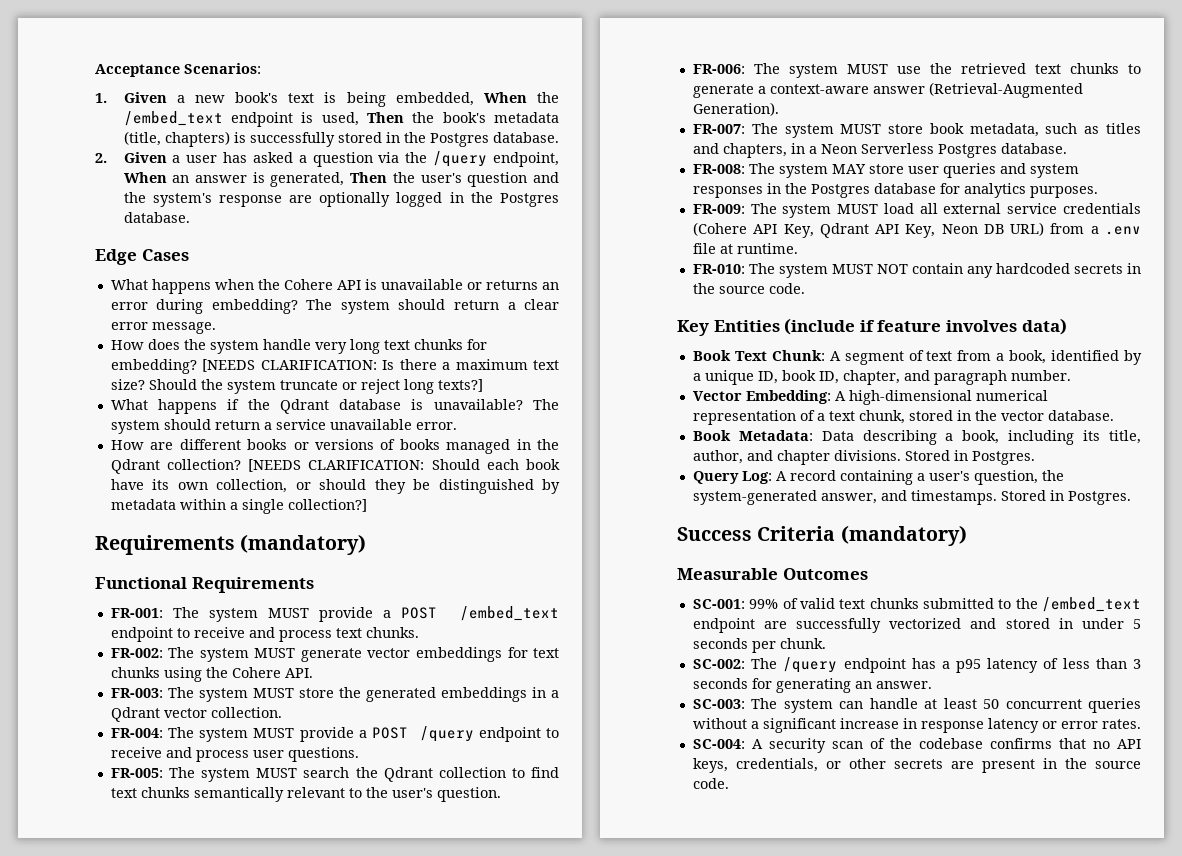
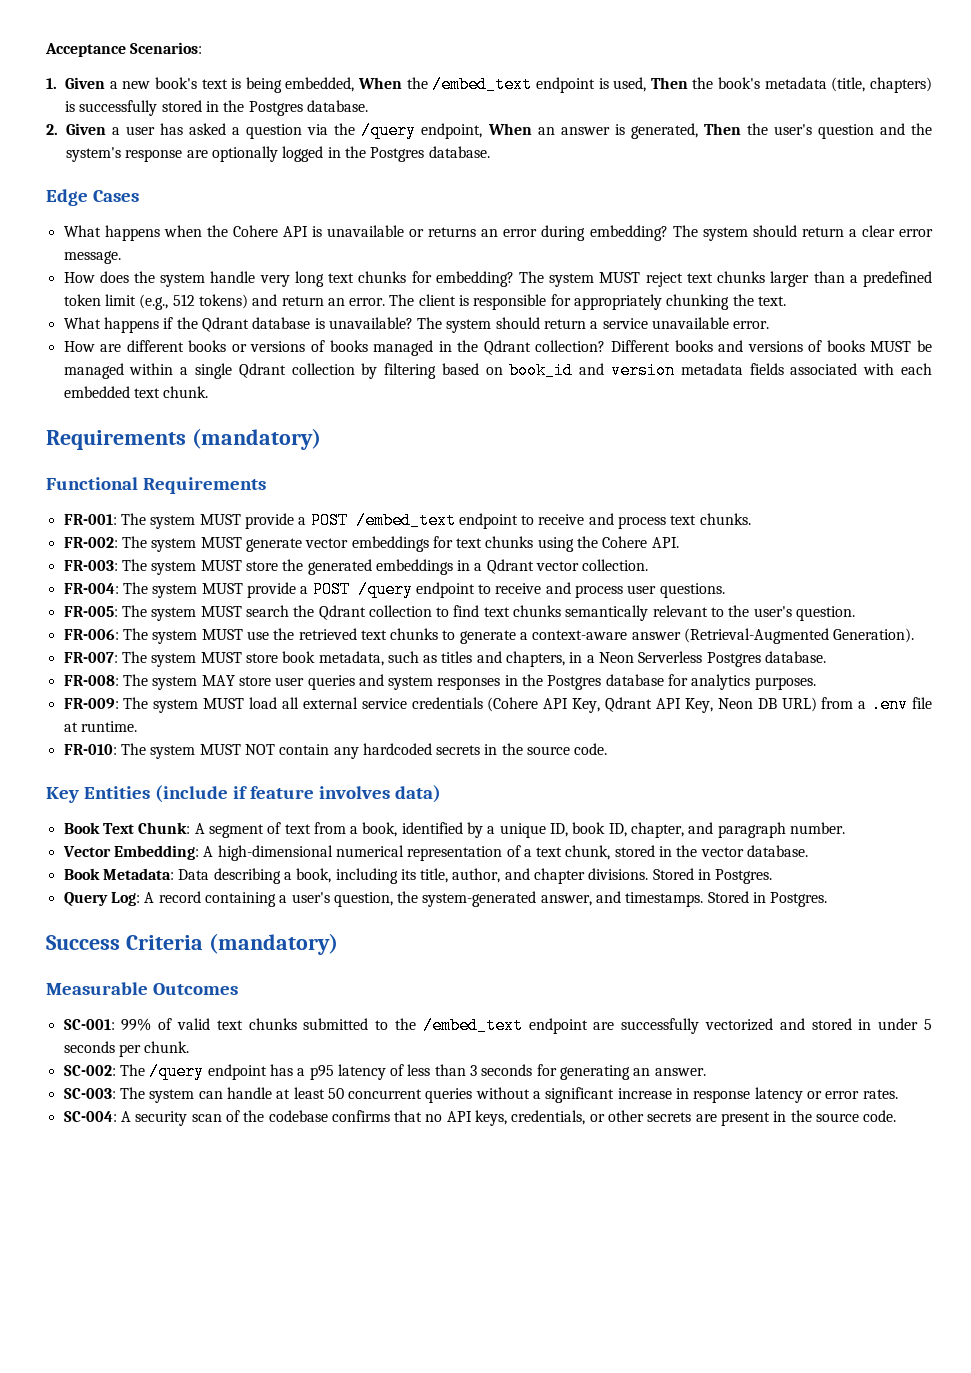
[202,359,560,372] [110,379,483,394] [NEEDS CLARIFICATION: Is there a maximum text size? Should the system truncate or reject long texts?] -> [519,271,933,287] [63,294,787,310] The system MUST reject text chunks larger than a predefined token limit (e.g., 512 tokens) and return an error. The client is responsible for appropriately chunking the text.
[248,459,560,472] [110,479,560,494] [110,499,367,514] [NEEDS CLARIFICATION: Should each book have its own collection, or should they be distinguished by metadata within a single collection?] -> [611,340,933,352] [63,362,932,379] [63,386,209,398] Different books and versions of books MUST be managed within a single Qdrant collection by filtering based on book_id and version metadata fields associated with each embedded text chunk.

